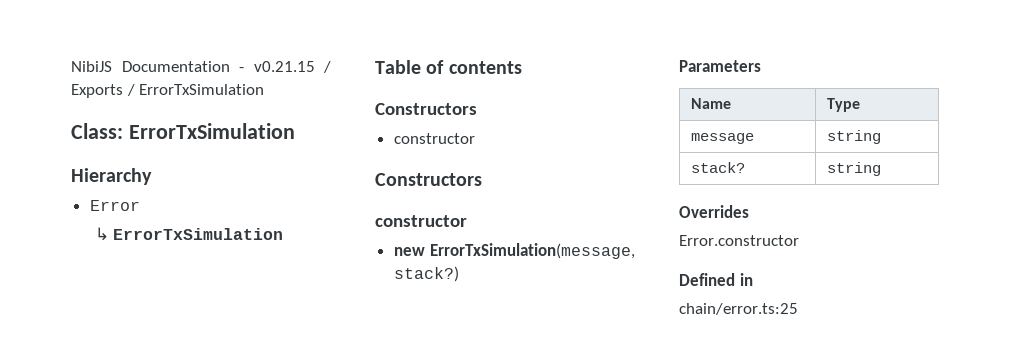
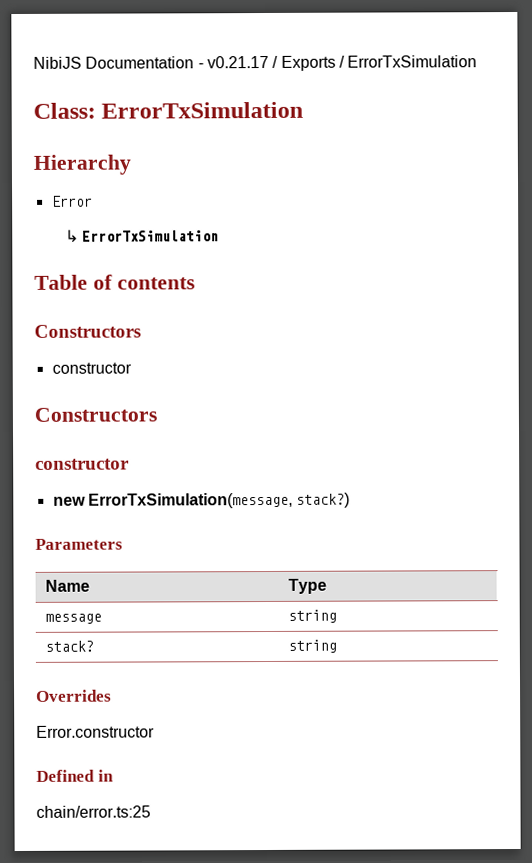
[253,61,315,72] v0.21.15 -> [206,55,269,69] v0.21.17

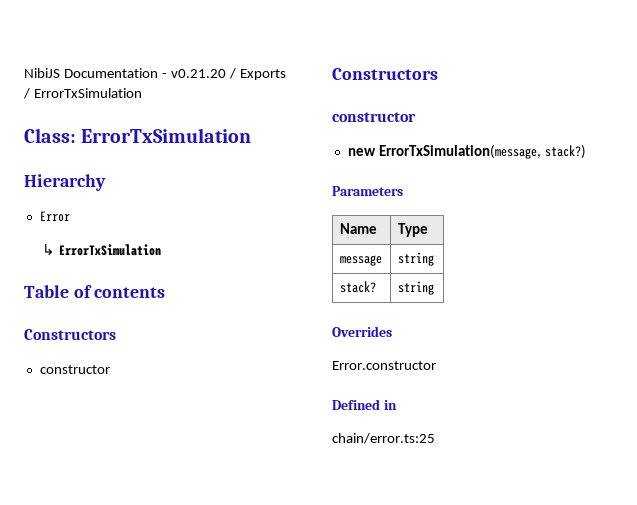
[206,55,269,69] v0.21.17 -> [170,69,226,78] v0.21.20

